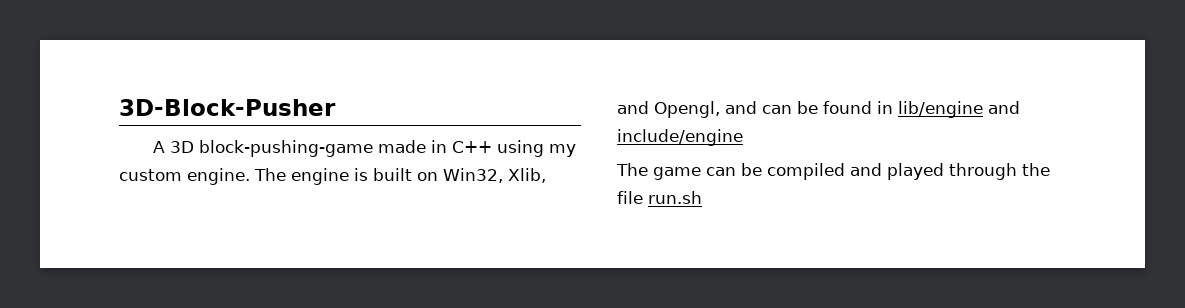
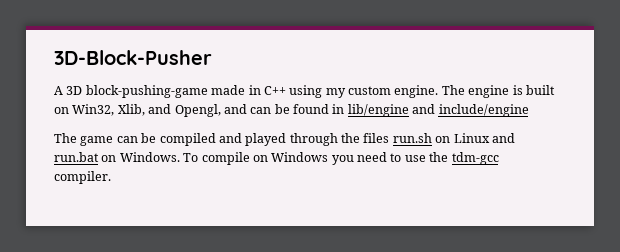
[617,191,702,204] file run.sh -> [363,133,515,143] [54,152,499,165] [54,171,111,184] files run.sh on Linux and run.bat on Windows. To compile on Windows you need to use the tdm-gcc compiler.

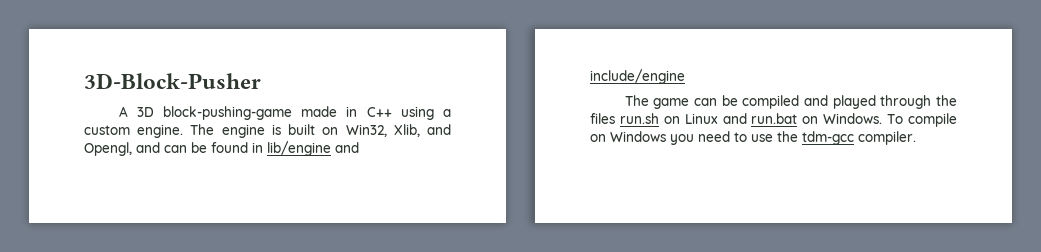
[325,88,346,98] my -> [442,109,451,117] a

